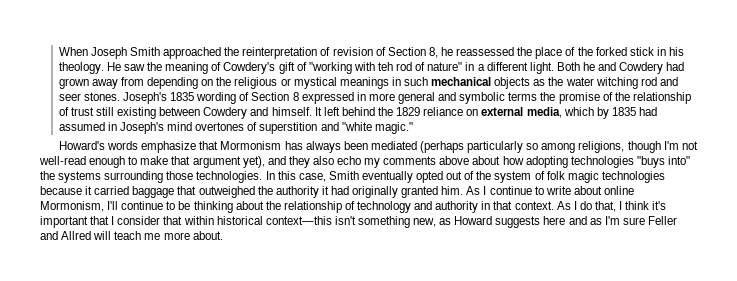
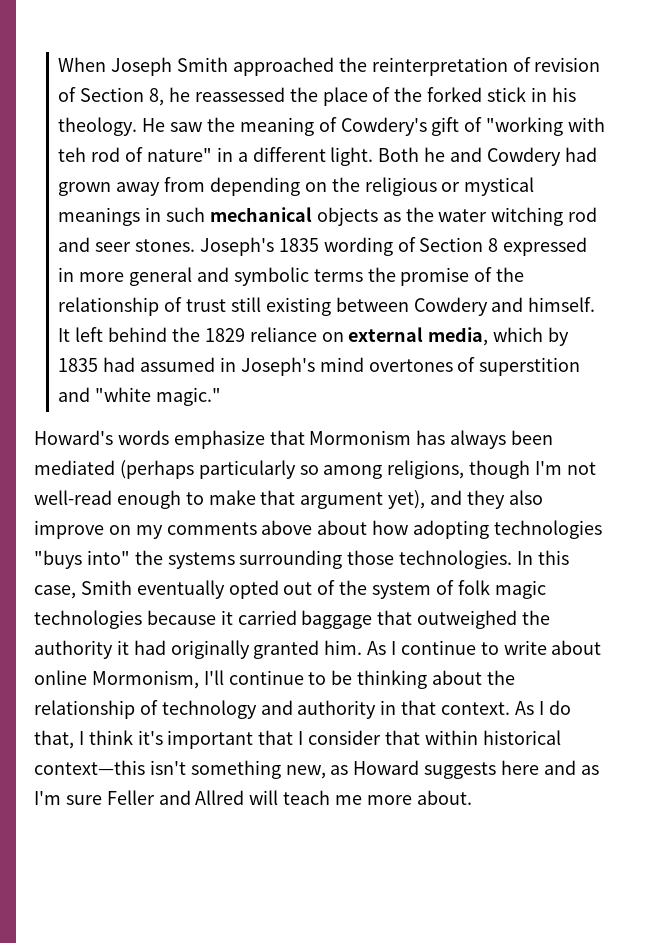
[337,156,362,165] echo -> [34,520,131,539] improve on

